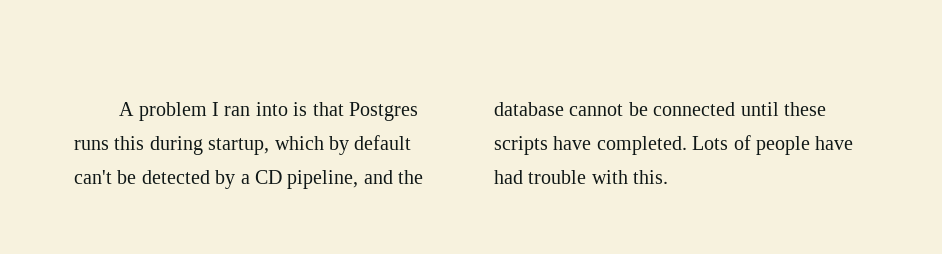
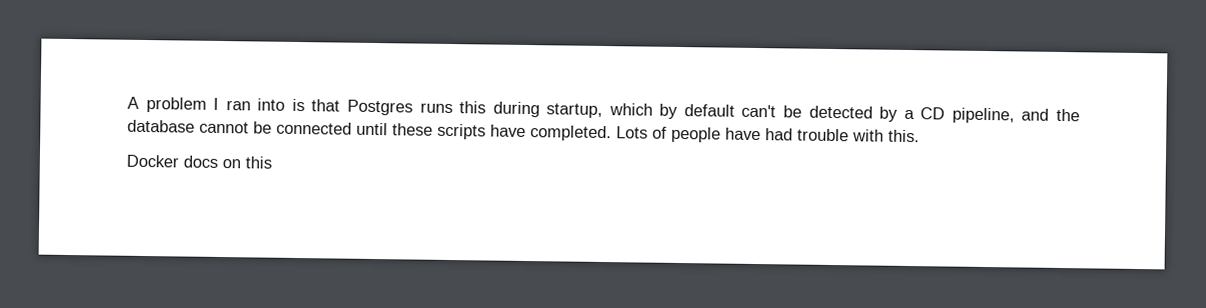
(669, 177) none -> [126,154,272,169] // Docker docs on this

